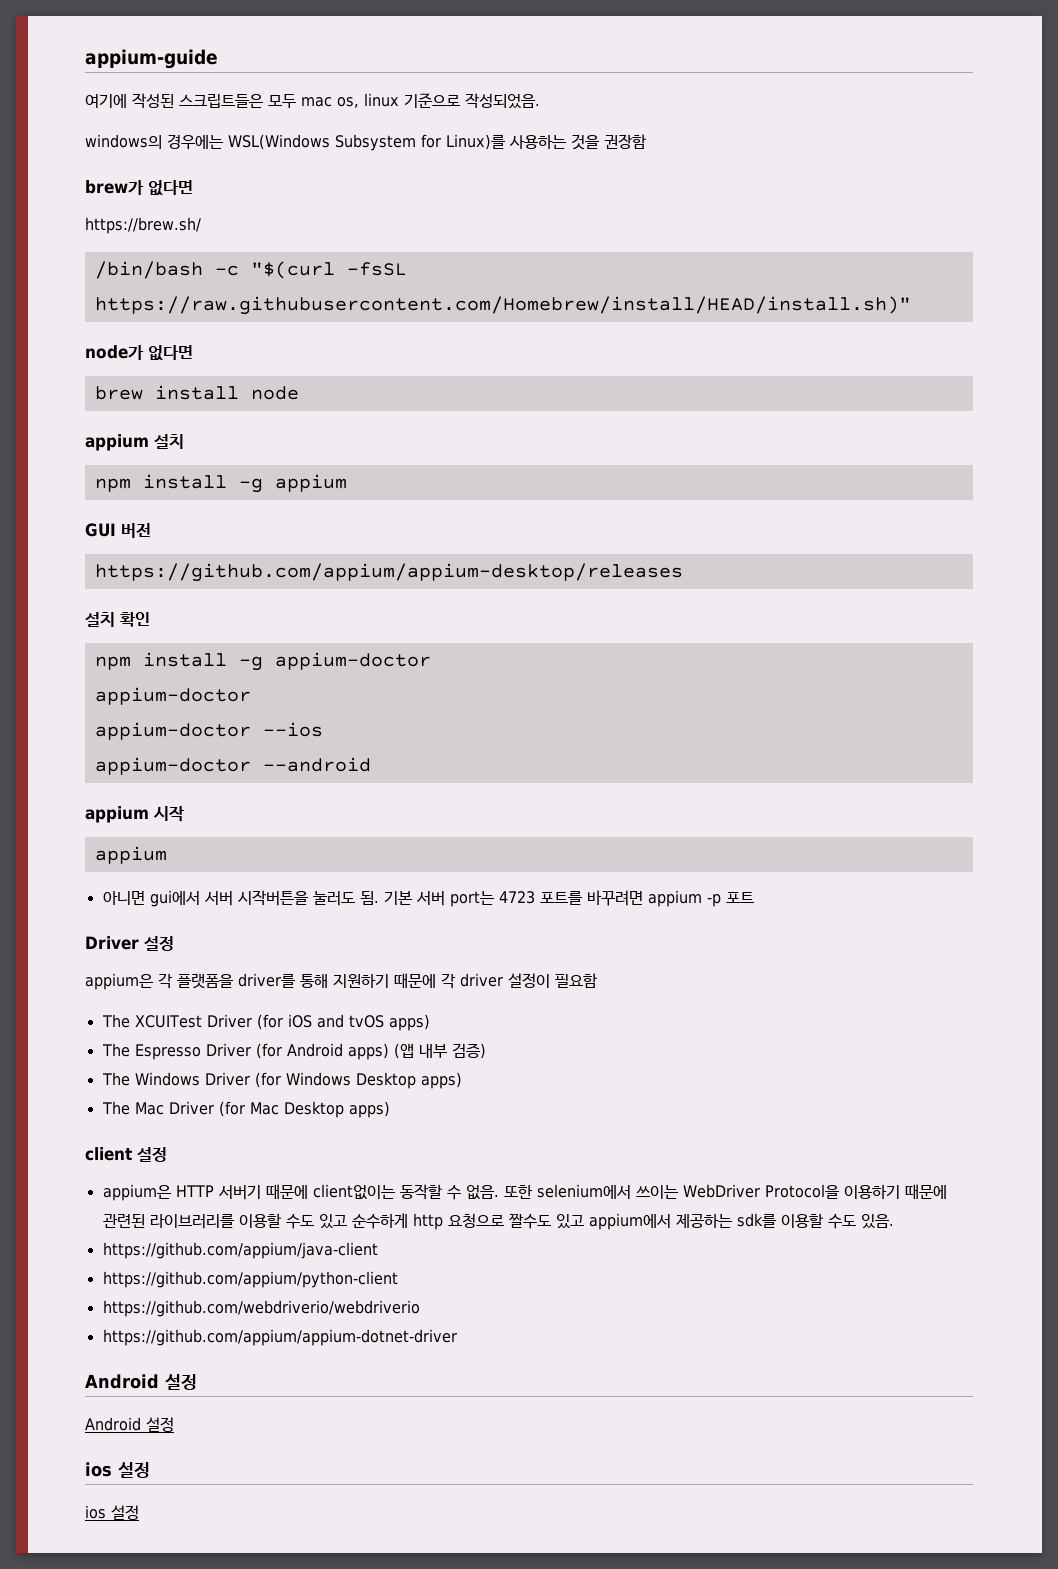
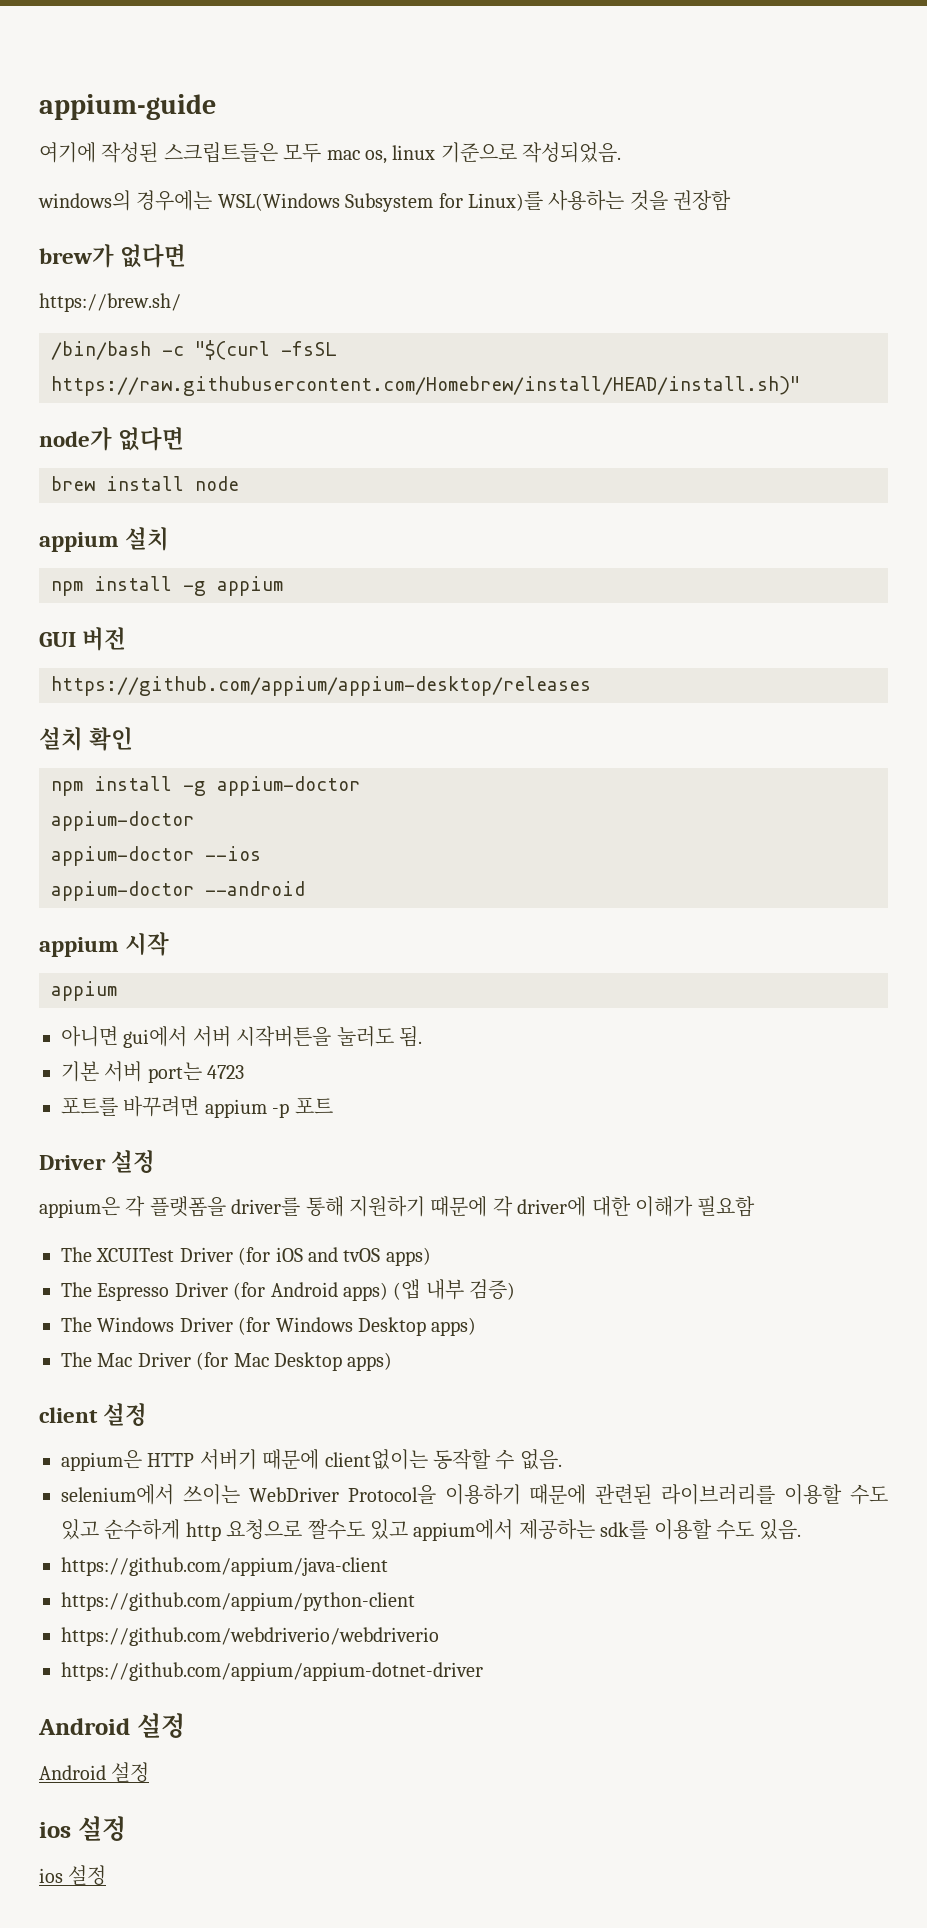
(379, 898) none -> (422, 1036) //
(535, 897) none -> (245, 1072) //
[460,973,550,988] driver 설정이 -> [517,1196,693,1217] driver에 대한 이해가
[503,1184,533,1199] 또한 -> (562, 1459) //

